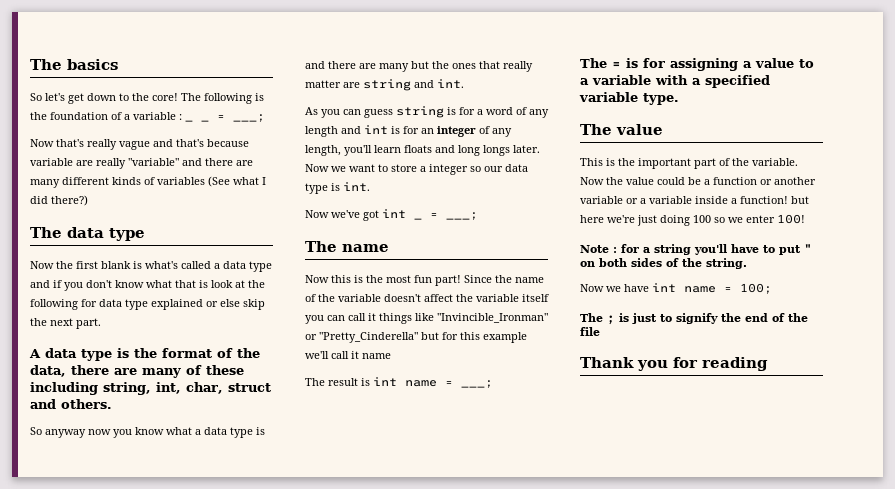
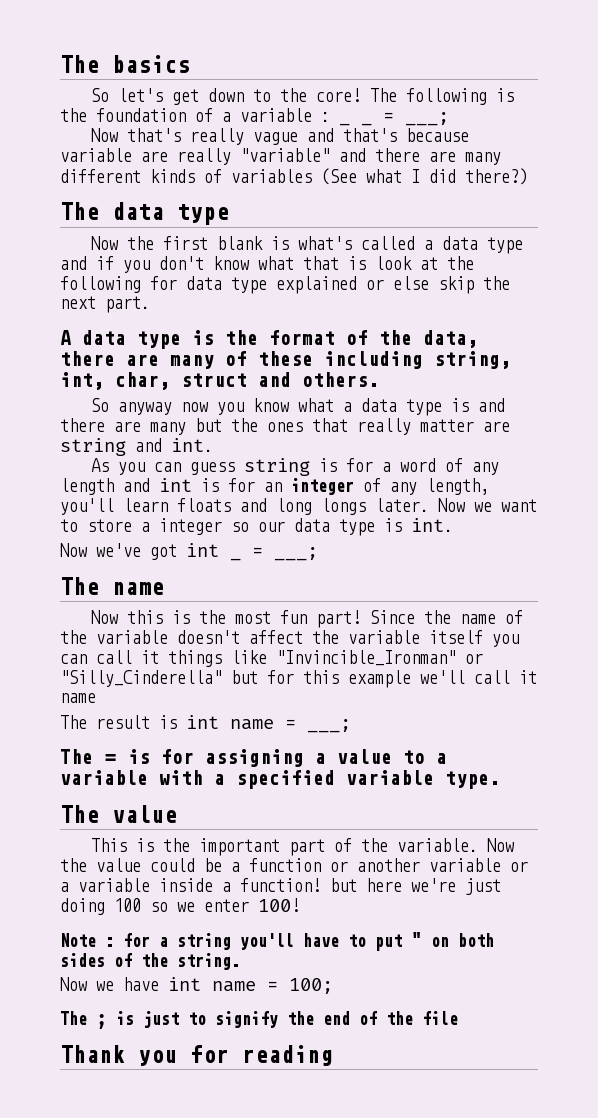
[319,332,418,343] "Pretty_Cinderella" -> [60,670,222,687] "Silly_Cinderella"

